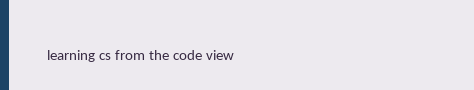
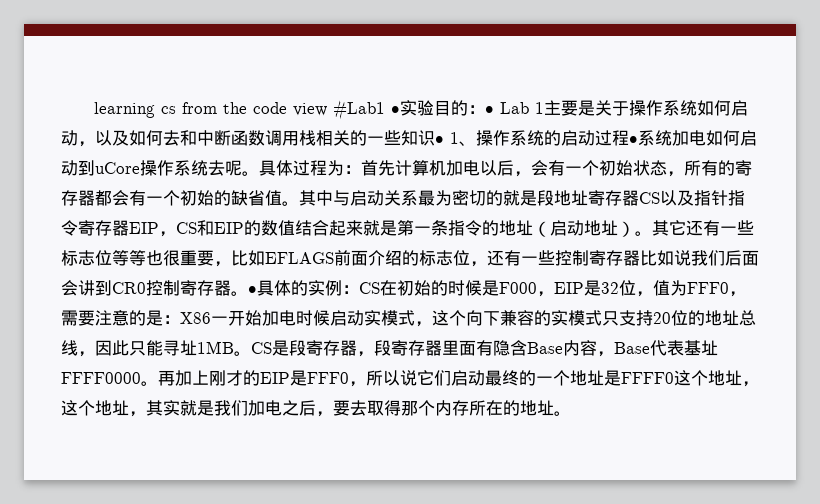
(234, 55) none -> [333,100,749,120] [61,130,757,147] [61,160,752,177] [61,190,745,206] [61,220,754,237] [61,250,759,267] [61,280,746,297] [61,310,756,327] [61,340,718,357] [61,370,759,387] [61,400,571,417] #Lab1 •实验目的：• Lab 1主要是关于操作系统如何启动，以及如何去和中断函数调用栈相关的一些知识• 1、操作系统的启动过程•系统加电如何启动到uCore操作系统去呢。具体过程为：首先计算机加电以后，会有一个初始状态，所有的寄存器都会有一个初始的缺省值。其中与启动关系最为密切的就是段地址寄存器CS以及指针指令寄存器EIP，CS和EIP的数值结合起来就是第一条指令的地址（启动地址）。其它还有一些标志位等等也很重要，比如EFLAGS前面介绍的标志位，还有一些控制寄存器比如说我们后面会讲到CR0控制寄存器。•具体的实例：CS在初始的时候是F000，EIP是32位，值为FFF0，需要注意的是：X86一开始加电时候启动实模式，这个向下兼容的实模式只支持20位的地址总线，因此只能寻址1MB。CS是段寄存器，段寄存器里面有隐含Base内容，Base代表基址FFFF0000。再加上刚才的EIP是FFF0，所以说它们启动最终的一个地址是FFFF0这个地址，这个地址，其实就是我们加电之后，要去取得那个内存所在的地址。

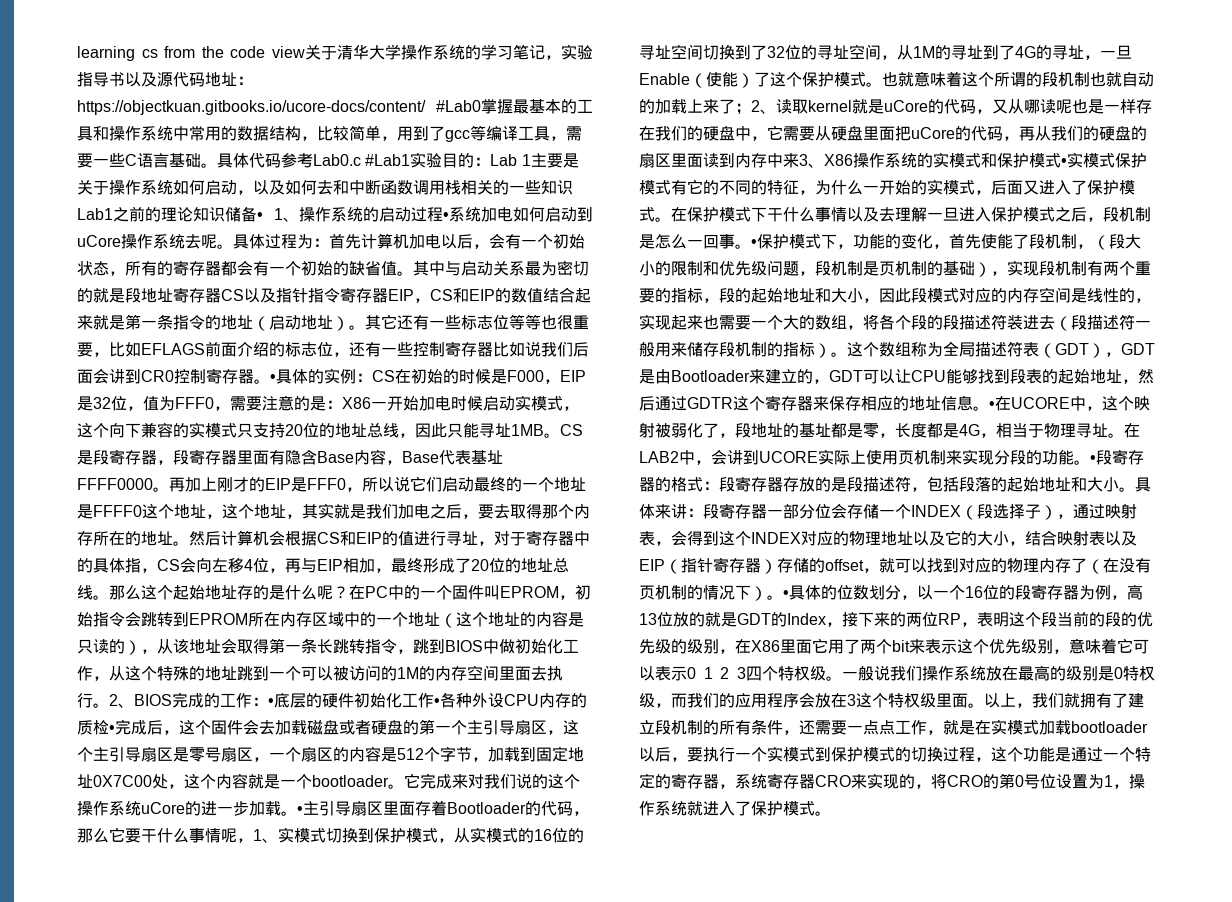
[333,100,401,120] #Lab1 • -> [305,44,593,60] [77,72,253,87] [77,99,593,115] [77,125,582,142] [77,153,411,168] 关于清华大学操作系统的学习笔记，实验指导书以及源代码地址：https://objectkuan.gitbooks.io/ucore-docs/content/ #Lab0掌握最基本的工具和操作系统中常用的数据结构，比较简单，用到了gcc等编译工具，需要一些C语言基础。具体代码参考Lab0.c #Lab1
[485,106,495,114] • -> (491, 161) none
(435, 138) none -> [77,206,257,222] Lab1之前的理论知识储备
(571, 413) none -> [189,530,590,546] [77,557,569,573] [77,585,591,600] [77,611,584,628] [77,638,579,655] [77,665,563,681] [77,692,587,708] [77,719,579,735] [77,746,584,762] [77,773,580,789] [77,800,589,816] [77,827,584,843] [639,44,1132,60] [639,71,1154,88] [639,99,1152,115] [639,125,1147,141] [639,152,1147,168] [639,179,1135,195] [639,207,1151,222] [639,234,1141,250] [639,260,1151,277] [639,287,1151,303] [639,314,1151,331] [639,341,1155,358] [639,369,1154,384] [639,395,1150,411] [639,423,1140,438] [639,449,1144,465] [639,476,1151,492] [639,503,1137,520] [639,530,1137,546] [639,557,1151,574] [639,584,1143,601] [639,611,1153,627] [639,638,1149,654] [639,665,1155,681] [639,692,1144,708] [639,719,1148,735] [639,746,1151,762] [639,773,1145,789] [639,801,831,816] 然后计算机会根据CS和EIP的值进行寻址，对于寄存器中的具体指，CS会向左移4位，再与EIP相加，最终形成了20位的地址总线。那么这个起始地址存的是什么呢？在PC中的一个固件叫EPROM，初始指令会跳转到EPROM所在内存区域中的一个地址（这个地址的内容是只读的），从该地址会取得第一条长跳转指令，跳到BIOS中做初始化工作，从这个特殊的地址跳到一个可以被访问的1M的内存空间里面去执行。2、BIOS完成的工作：•底层的硬件初始化工作•各种外设CPU内存的质检•完成后，这个固件会去加载磁盘或者硬盘的第一个主引导扇区，这个主引导扇区是零号扇区，一个扇区的内容是512个字节，加载到固定地址0X7C00处，这个内容就是一个bootloader。它完成来对我们说的这个操作系统uCore的进一步加载。•主引导扇区里面存着Bootloader的代码，那么它要干什么事情呢，1、实模式切换到保护模式，从实模式的16位的寻址空间切换到了32位的寻址空间，从1M的寻址到了4G的寻址，一旦Enable（使能）了这个保护模式。也就意味着这个所谓的段机制也就自动的加载上来了；2、读取kernel就是uCore的代码，又从哪读呢也是一样存在我们的硬盘中，它需要从硬盘里面把uCore的代码，再从我们的硬盘的扇区里面读到内存中来3、X86操作系统的实模式和保护模式•实模式保护模式有它的不同的特征，为什么一开始的实模式，后面又进入了保护模式。在保护模式下干什么事情以及去理解一旦进入保护模式之后，段机制是怎么一回事。•保护模式下，功能的变化，首先使能了段机制，（段大小的限制和优先级问题，段机制是页机制的基础），实现段机制有两个重要的指标，段的起始地址和大小，因此段模式对应的内存空间是线性的，实现起来也需要一个大的数组，将各个段的段描述符装进去（段描述符一般用来储存段机制的指标）。这个数组称为全局描述符表（GDT），GDT是由Bootloader来建立的，GDT可以让CPU能够找到段表的起始地址，然后通过GDTR这个寄存器来保存相应的地址信息。•在UCORE中，这个映射被弱化了，段地址的基址都是零，长度都是4G，相当于物理寻址。在LAB2中，会讲到UCORE实际上使用页机制来实现分段的功能。•段寄存器的格式：段寄存器存放的是段描述符，包括段落的起始地址和大小。具体来讲：段寄存器一部分位会存储一个INDEX（段选择子），通过映射表，会得到这个INDEX对应的物理地址以及它的大小，结合映射表以及EIP（指针寄存器）存储的offset，就可以找到对应的物理内存了（在没有页机制的情况下）。•具体的位数划分，以一个16位的段寄存器为例，高13位放的就是GDT的Index，接下来的两位RP，表明这个段当前的段的优先级的级别，在X86里面它用了两个bit来表示这个优先级别，意味着它可以表示0 1 2 3四个特权级。一般说我们操作系统放在最高的级别是0特权级，而我们的应用程序会放在3这个特权级里面。以上，我们就拥有了建立段机制的所有条件，还需要一点点工作，就是在实模式加载bootloader以后，要执行一个实模式到保护模式的切换过程，这个功能是通过一个特定的寄存器，系统寄存器CRO来实现的，将CRO的第0号位设置为1，操作系统就进入了保护模式。

